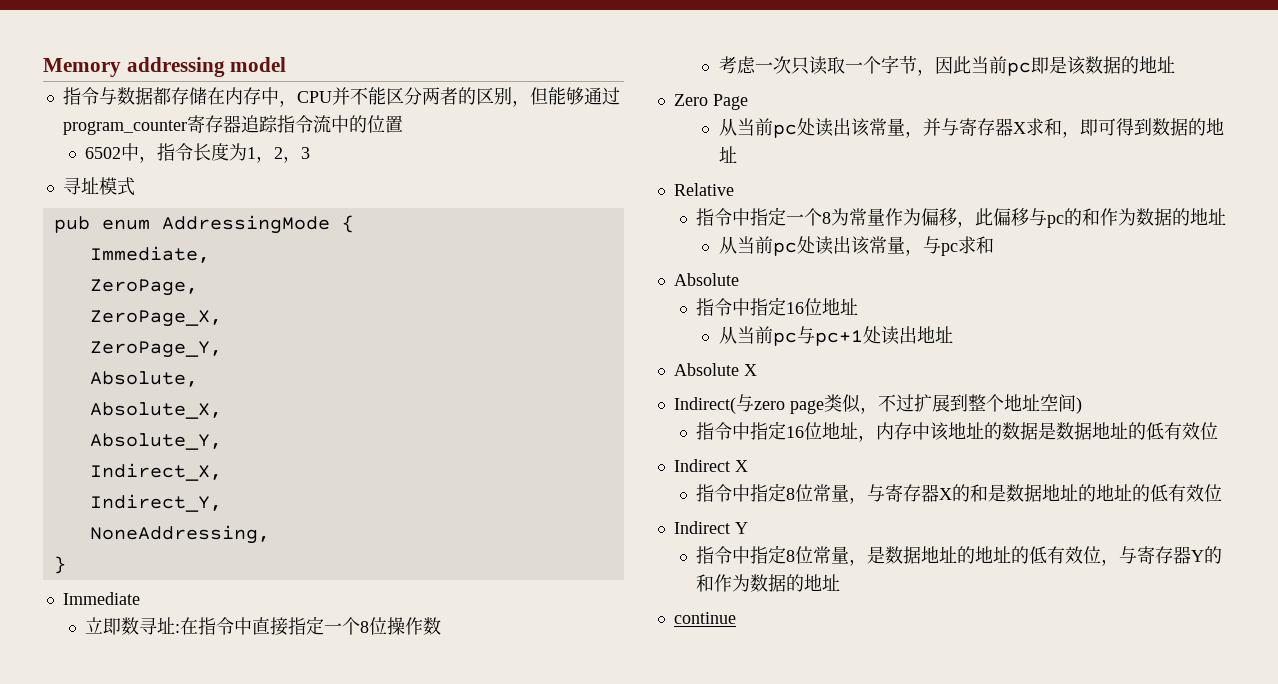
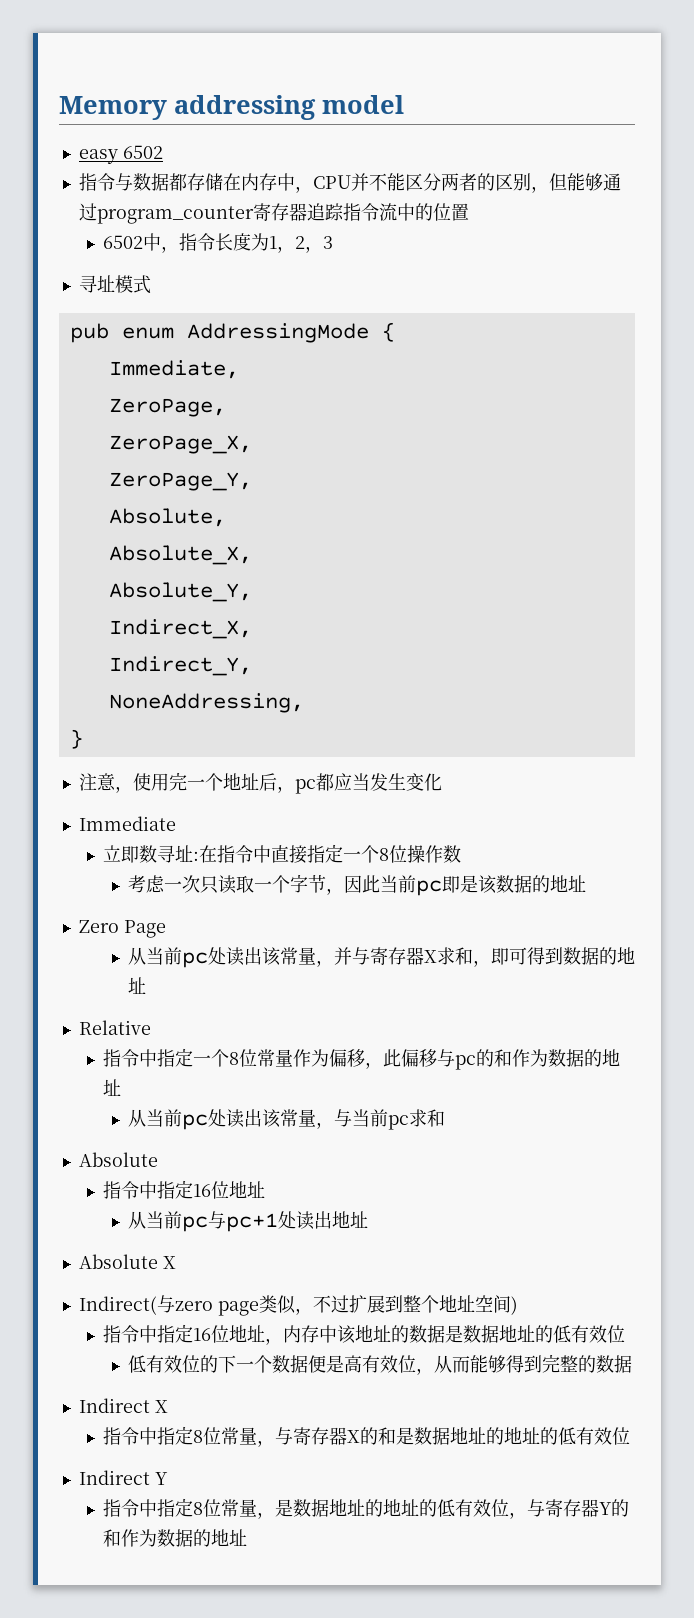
(287, 64) none -> [78,145,163,164] // easy 6502
(66, 565) none -> [78,772,442,794] // 注意，使用完一个地址后，pc都应当发生变化
[831,208,850,226] 为 -> [239,1049,258,1067] 位
(941, 245) none -> [351,1109,388,1127] 当前
(1219, 431) none -> [127,1354,632,1375] // 低有效位的下一个数据便是高有效位，从而能够得到完整的数据
[673,612,736,624] // continue -> (248, 1537) none

